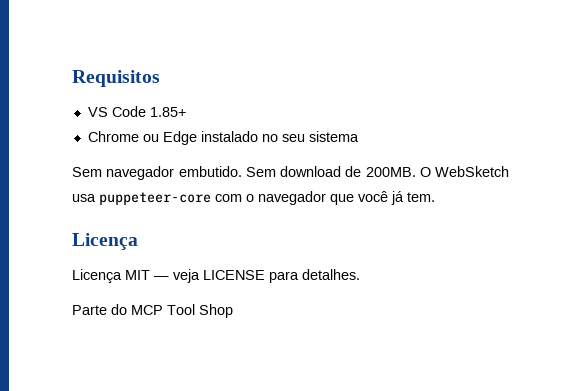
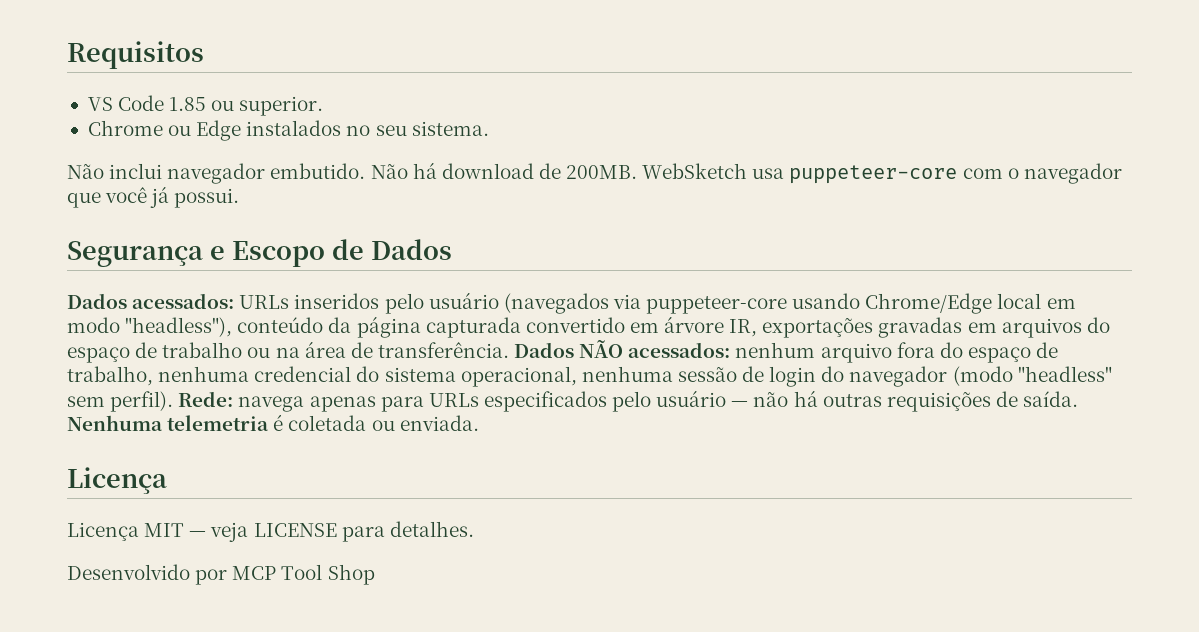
[149,107,186,117] 1.85+ -> [169,96,324,116] 1.85 ou superior.
[200,131,258,142] instalado -> [246,120,342,136] instalados
[308,131,359,142] [72,166,276,180] sistema // Sem navegador embutido. Sem -> [411,121,489,136] [67,162,437,184] sistema. // Não inclui navegador embutido. Não há
[419,167,431,177] O -> (638, 172) none
[407,192,435,202] tem. -> [174,188,240,208] [67,239,452,267] [67,292,1076,314] [67,316,1110,338] [67,340,1059,363] [67,366,1112,387] [67,390,1079,412] [67,414,479,431] possui. // Segurança e Escopo de Dados // Dados acessados: URLs inseridos pelo usuário (navegados via puppeteer-core usando Chrome/Edge local em modo "headless"), conteúdo da página capturada convertido em árvore IR, exportações gravadas em arquivos do espaço de trabalho ou na área de transferência. Dados NÃO acessados: nenhum arquivo fora do espaço de trabalho, nenhuma credencial do sistema operacional, nenhuma sessão de login do navegador (modo "headless" sem perfil). Rede: navega apenas para URLs especificados pelo usuário — não há outras requisições de saída. Nenhuma telemetria é coletada ou enviada.
[72,304,127,315] Parte do -> [67,564,228,585] Desenvolvido por

